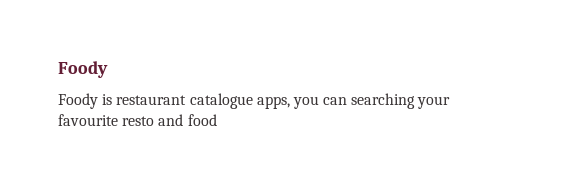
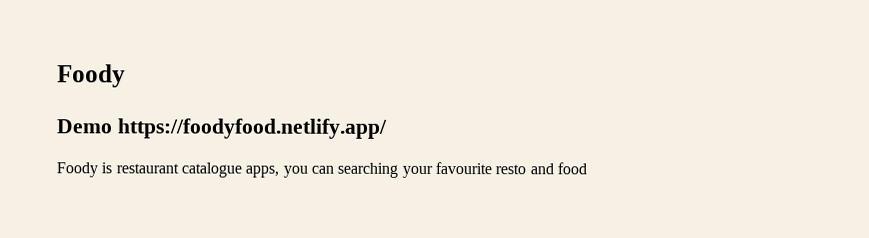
[58,61,108,78] Foody -> [57,64,126,88] [56,118,388,139] Foody // Demo https://foodyfood.netlify.app/

